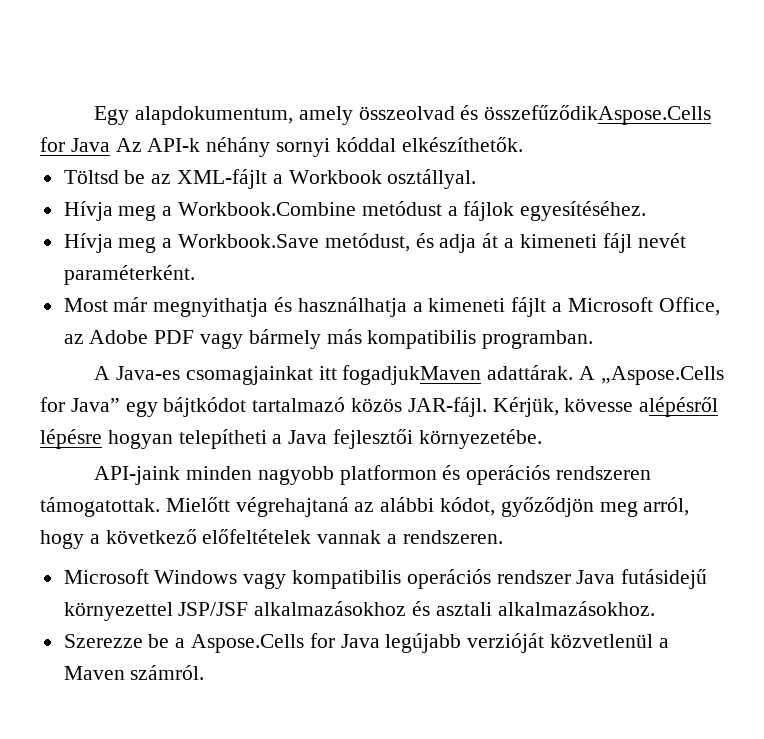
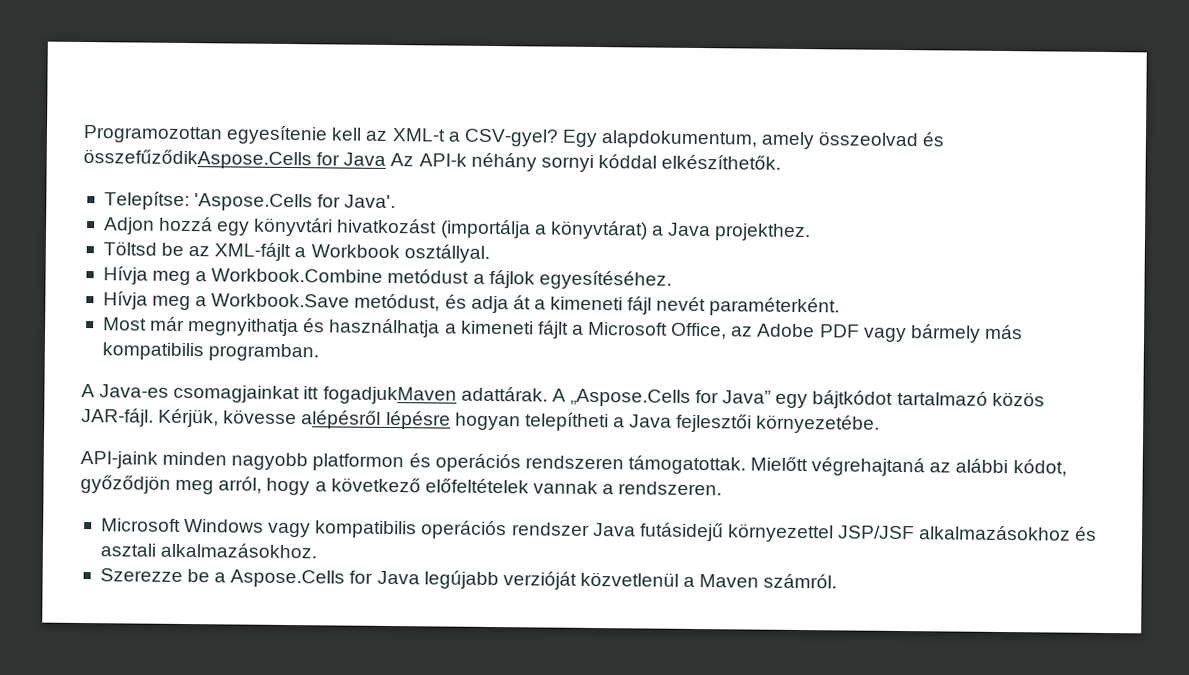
(94, 115) none -> [83,125,559,147] Programozottan egyesítenie kell az XML-t a CSV-gyel?
(523, 144) none -> [103,191,397,212] [102,216,812,242] // Telepítse: 'Aspose.Cells for Java'. // Adjon hozzá egy könyvtári hivatkozást (importálja a könyvtárat) a Java projekthez.

